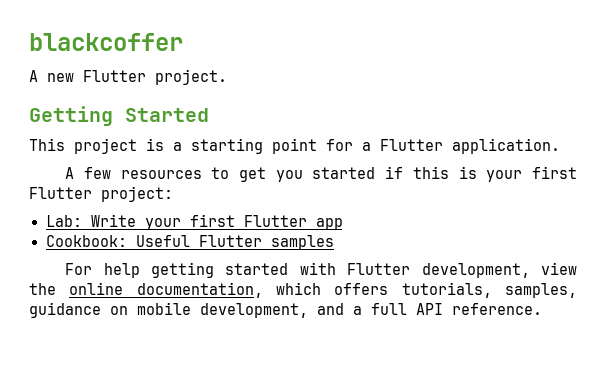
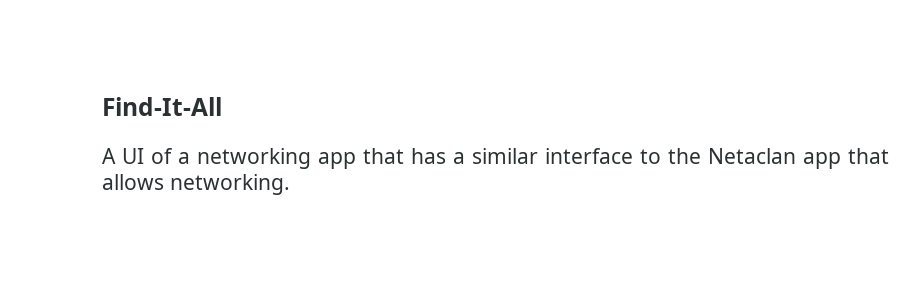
[29,33,183,51] [29,69,227,85] [29,106,209,126] [29,138,560,154] [65,166,577,182] [29,186,173,202] [45,214,343,230] [45,235,334,250] [65,262,577,278] [29,282,577,298] [29,302,542,318] blackcoffer // A new Flutter project. // Getting Started // This project is a starting point for a Flutter application. // A few resources to get you started if this is your first Flutter project: // Lab: Write your first Flutter app // Cookbook: Useful Flutter samples // For help getting started with Flutter development, view the online documentation, which offers tutorials, samples, guidance on mobile development, and a full API reference. -> [102,97,222,116] [102,148,889,169] [102,174,290,195] Find-It-All // A UI of a networking app that has a similar interface to the Netaclan app that allows networking.

